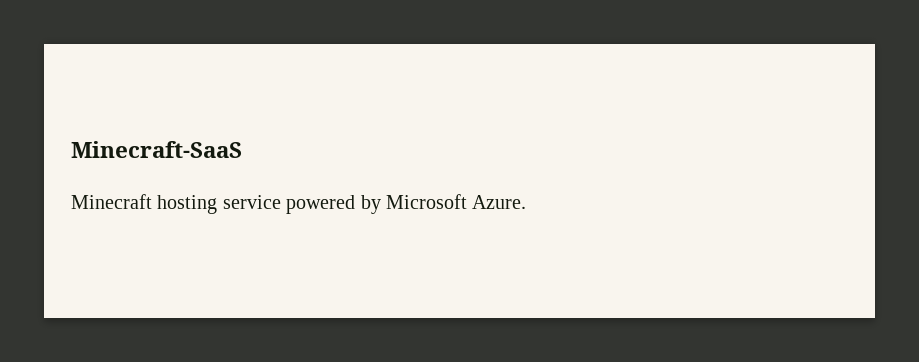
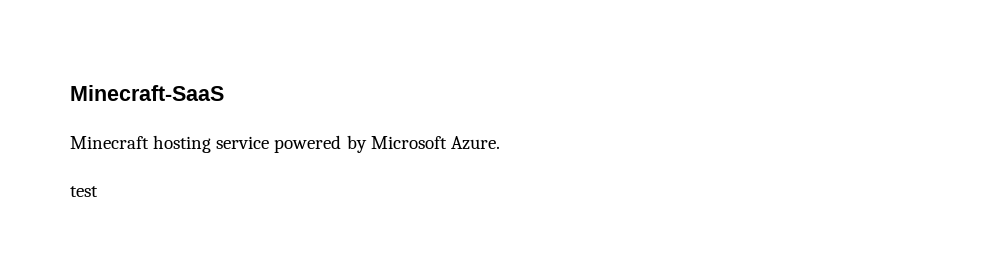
(527, 202) none -> [70,186,98,197] // test

